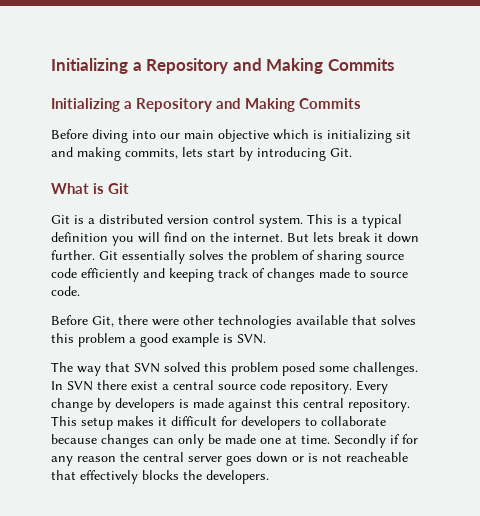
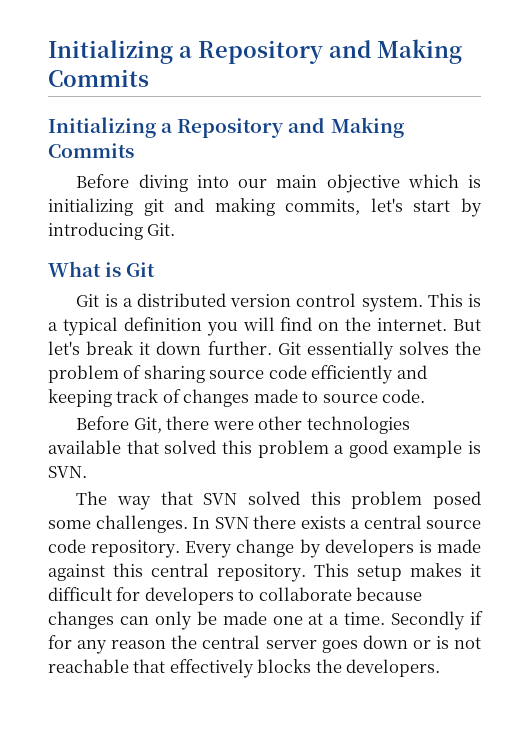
[396,130,411,139] sit -> [143,199,164,216] git
[182,147,203,157] lets -> [370,198,403,212] let's
[313,232,334,242] lets -> [48,341,80,355] let's
[381,315,416,325] solves -> [164,440,217,454] solved
[131,381,158,390] exist -> [300,516,346,529] exists
(297, 439) none -> [329,616,340,625] a
[346,452,408,462] reacheable -> [48,659,129,673] reachable

